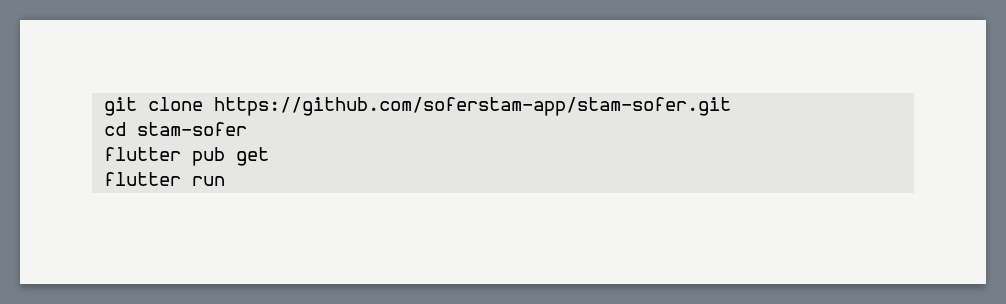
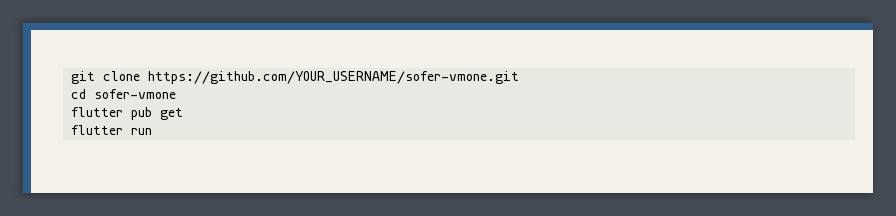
[214,97,732,116] https://github.com/soferstam-app/stam-sofer.git -> [148,71,520,84] https://github.com/YOUR_USERNAME/sofer-vmone.git
[137,122,248,136] stam-sofer -> [94,89,177,99] sofer-vmone

